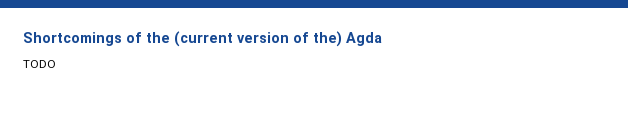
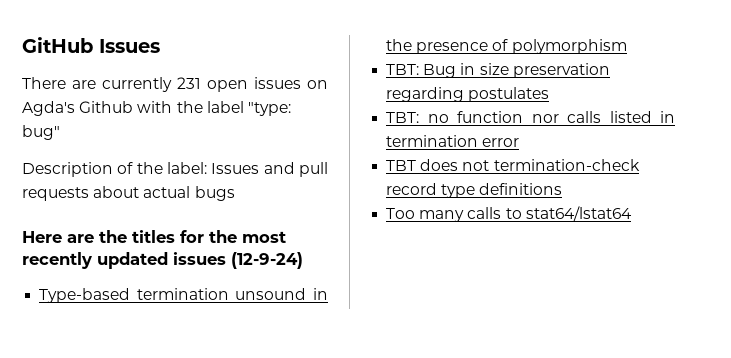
[23,31,382,47] [23,60,56,68] Shortcomings of the (current version of the) Agda // TODO -> [22,37,160,53] [22,77,328,92] [22,101,291,116] [22,125,60,140] [22,162,328,177] [22,186,235,201] [22,230,286,243] [22,252,303,269] [39,288,328,303] [386,39,627,54] [386,63,610,78] [386,87,550,102] [386,111,675,123] [386,135,520,147] [386,159,640,171] [386,183,563,198] [386,206,632,222] GitHub Issues // There are currently 231 open issues on Agda's Github with the label "type: bug" // Description of the label: Issues and pull requests about actual bugs // Here are the titles for the most recently updated issues (12-9-24) // Type-based termination unsound in the presence of polymorphism // TBT: Bug in size preservation regarding postulates // TBT: no function nor calls listed in termination error // TBT does not termination-check record type definitions // Too many calls to stat64/lstat64

